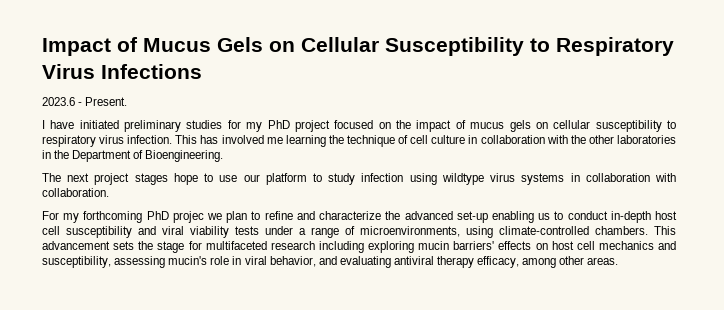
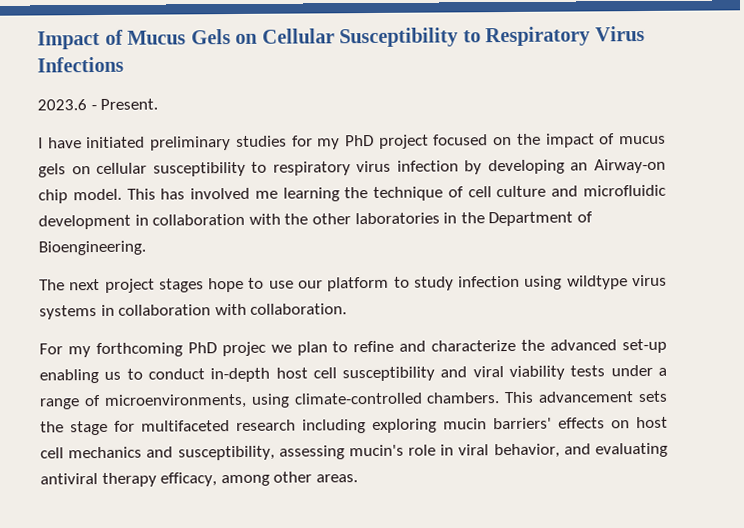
[127,135,173,144] infection. -> [396,158,666,175] [38,188,122,204] infection by developing an Airway-on chip model.
(466, 139) none -> [551,184,666,197] [38,214,131,230] and microfluidic development

